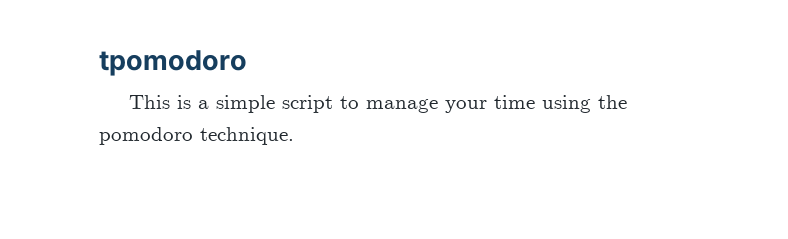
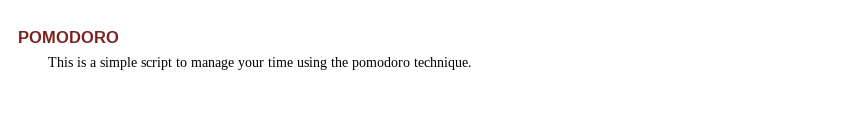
[99,50,247,76] tpomodoro -> [18,31,119,43] POMODORO

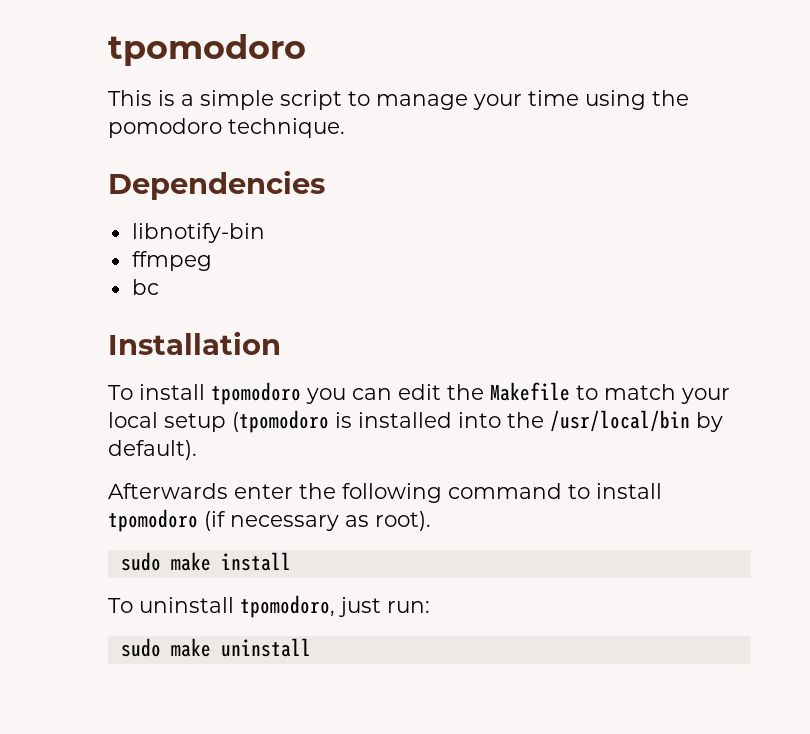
[18,31,119,43] POMODORO -> [108,34,306,66] tpomodoro
(473, 63) none -> [108,170,325,200] [131,223,265,243] [131,251,212,271] [131,279,159,295] [108,331,281,355] [108,382,730,405] [108,410,723,433] [108,440,197,460] [108,483,662,503] [108,509,431,532] [120,552,291,571] [108,595,430,618] [120,638,311,657] // Dependencies // libnotify-bin // ffmpeg // bc // Installation // To install tpomodoro you can edit the Makefile to match your local setup (tpomodoro is installed into the /usr/local/bin by default). // Afterwards enter the following command to install tpomodoro (if necessary as root). // sudo make install // To uninstall tpomodoro, just run: // sudo make uninstall

